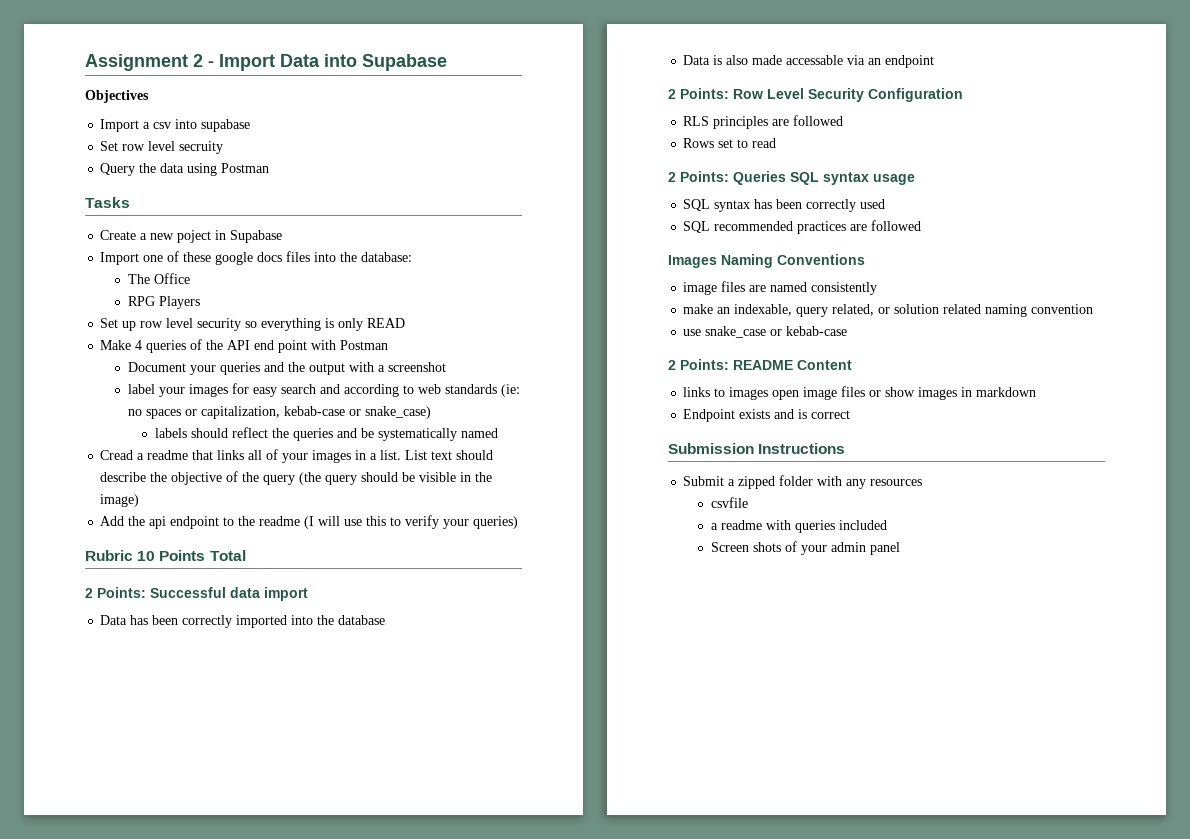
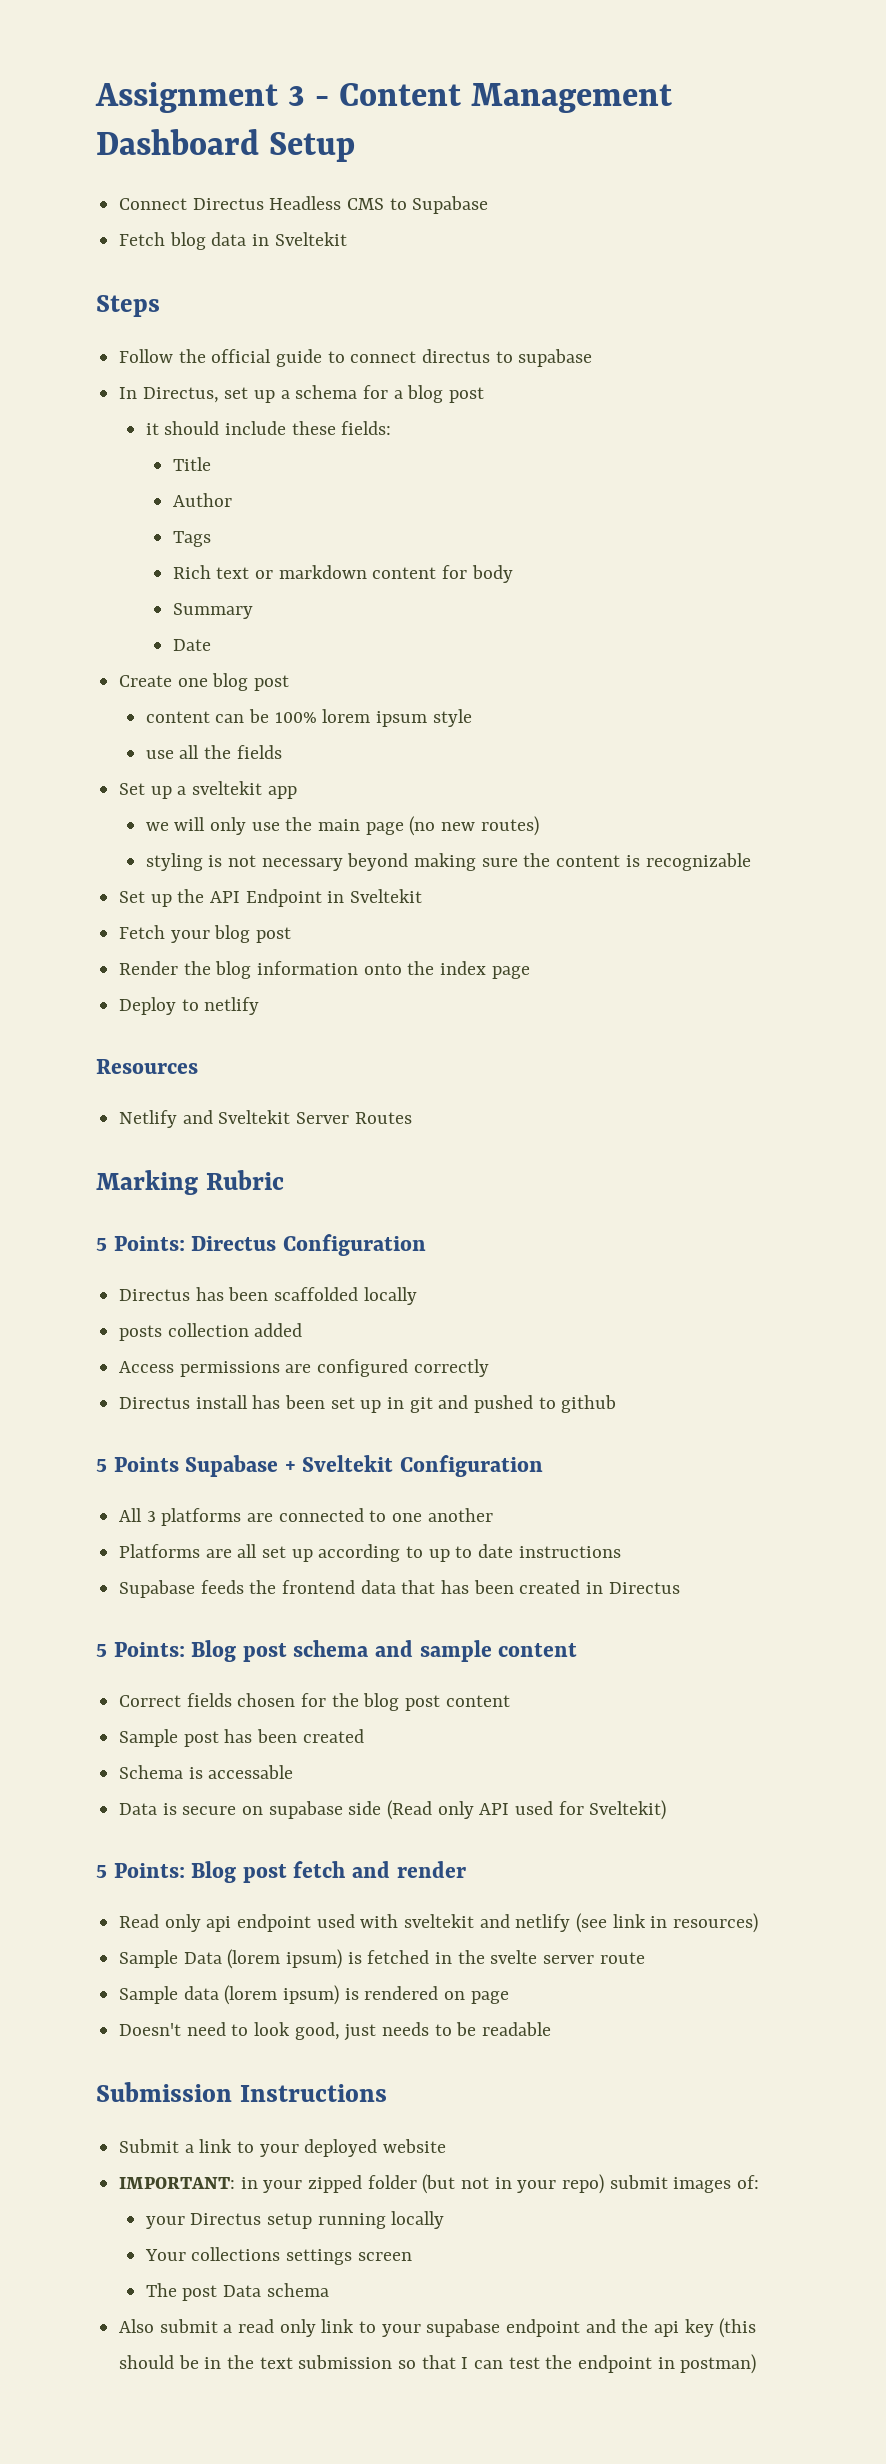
[193,54,447,71] [85,90,149,103] [100,119,251,132] [100,141,224,154] [100,163,270,176] [85,197,130,208] [100,230,283,243] [100,251,413,265] [127,273,190,284] [127,296,200,309] [100,318,406,331] [100,339,389,353] [127,362,446,375] [127,383,520,397] [127,406,431,419] [154,427,498,441] [100,449,494,463] [100,471,493,485] [100,494,140,507] [100,515,519,529] [85,550,246,561] [85,587,308,601] [100,615,386,628] [683,55,935,68] [668,88,963,102] [683,115,844,129] [683,138,777,148] [668,171,915,185] [683,199,886,212] [683,220,922,234] [668,254,865,268] [683,281,878,295] [683,304,1094,317] [683,326,848,338] [668,359,852,370] [683,386,1037,400] [683,409,851,422] [668,443,846,454] [683,475,923,489] [710,497,748,508] [710,520,887,533] [710,541,900,555] 2 - Import Data into Supabase // Objectives // Import a csv into supabase // Set row level secruity // Query the data using Postman // Tasks // Create a new poject in Supabase // Import one of these google docs files into the database: // The Office // RPG Players // Set up row level security so everything is only READ // Make 4 queries of the API end point with Postman // Document your queries and the output with a screenshot // label your images for easy search and according to web standards (ie: no spaces or capitalization, kebab-case or snake_case) // labels should reflect the queries and be systematically named // Cread a readme that links all of your images in a list. List text should describe the objective of the query (the query should be visible in the image) // Add the api endpoint to the readme (I will use this to verify your queries) // Rubric 10 Points Total // 2 Points: Successful data import // Data has been correctly imported into the database // Data is also made accessable via an endpoint // 2 Points: Row Level Security Configuration // RLS principles are followed // Rows set to read // 2 Points: Queries SQL syntax usage // SQL syntax has been correctly used // SQL recommended practices are followed // Images Naming Conventions // image files are named consistently // make an indexable, query related, or solution related naming convention // use snake_case or kebab-case // 2 Points: README Content // links to images open image files or show images in markdown // Endpoint exists and is correct // Submission Instructions // Submit a zipped folder with any resources // csvfile // a readme with queries included // Screen shots of your admin panel -> [288,83,673,113] [96,129,356,162] [119,196,489,214] [119,232,347,250] [96,295,160,317] [119,349,593,367] [119,385,485,403] [145,421,392,435] [172,457,211,471] [172,493,232,507] [172,531,211,547] [172,565,513,583] [172,603,253,619] [172,639,211,651] [119,673,290,691] [145,709,472,727] [145,745,282,759] [119,781,297,799] [145,816,539,836] [145,853,751,871] [119,889,423,907] [119,925,292,943] [119,961,530,979] [119,997,260,1015] [96,1059,198,1074] [119,1110,412,1128] [96,1170,284,1195] [96,1234,426,1256] [119,1287,417,1305] [119,1323,303,1341] [119,1359,489,1377] [119,1395,617,1413] [96,1455,544,1477] [119,1508,493,1526] [119,1544,621,1562] [119,1580,680,1598] [96,1640,578,1662] [119,1693,510,1711] [119,1729,364,1747] [119,1765,294,1779] [119,1800,667,1820] [96,1861,466,1883] [119,1913,759,1933] [119,1949,645,1969] [119,1985,509,2005] [119,2022,552,2041] [96,2082,387,2102] [119,2139,447,2157] [119,2174,760,2194] [145,2211,445,2229] [144,2247,412,2265] [145,2283,329,2301] [119,2318,757,2338] [119,2354,757,2374] 3 - Content Management Dashboard Setup // Connect Directus Headless CMS to Supabase // Fetch blog data in Sveltekit // Steps // Follow the official guide to connect directus to supabase // In Directus, set up a schema for a blog post // it should include these fields: // Title // Author // Tags // Rich text or markdown content for body // Summary // Date // Create one blog post // content can be 100% lorem ipsum style // use all the fields // Set up a sveltekit app // we will only use the main page (no new routes) // styling is not necessary beyond making sure the content is recognizable // Set up the API Endpoint in Sveltekit // Fetch your blog post // Render the blog information onto the index page // Deploy to netlify // Resources // Netlify and Sveltekit Server Routes // Marking Rubric // 5 Points: Directus Configuration // Directus has been scaffolded locally // posts collection added // Access permissions are configured correctly // Directus install has been set up in git and pushed to github // 5 Points Supabase + Sveltekit Configuration // All 3 platforms are connected to one another // Platforms are all set up according to up to date instructions // Supabase feeds the frontend data that has been created in Directus // 5 Points: Blog post schema and sample content // Correct fields chosen for the blog post content // Sample post has been created // Schema is accessable // Data is secure on supabase side (Read only API used for Sveltekit) // 5 Points: Blog post fetch and render // Read only api endpoint used with sveltekit and netlify (see link in resources) // Sample Data (lorem ipsum) is fetched in the svelte server route // Sample data (lorem ipsum) is rendered on page // Doesn't need to look good, just needs to be readable // Submission Instructions // Submit a link to your deployed website // IMPORTANT: in your zipped folder (but not in your repo) submit images of: // your Directus setup running locally // Your collections settings screen // The post Data schema // Also submit a read only link to your supabase endpoint and the api key (this should be in the text submission so that I can test the endpoint in postman)

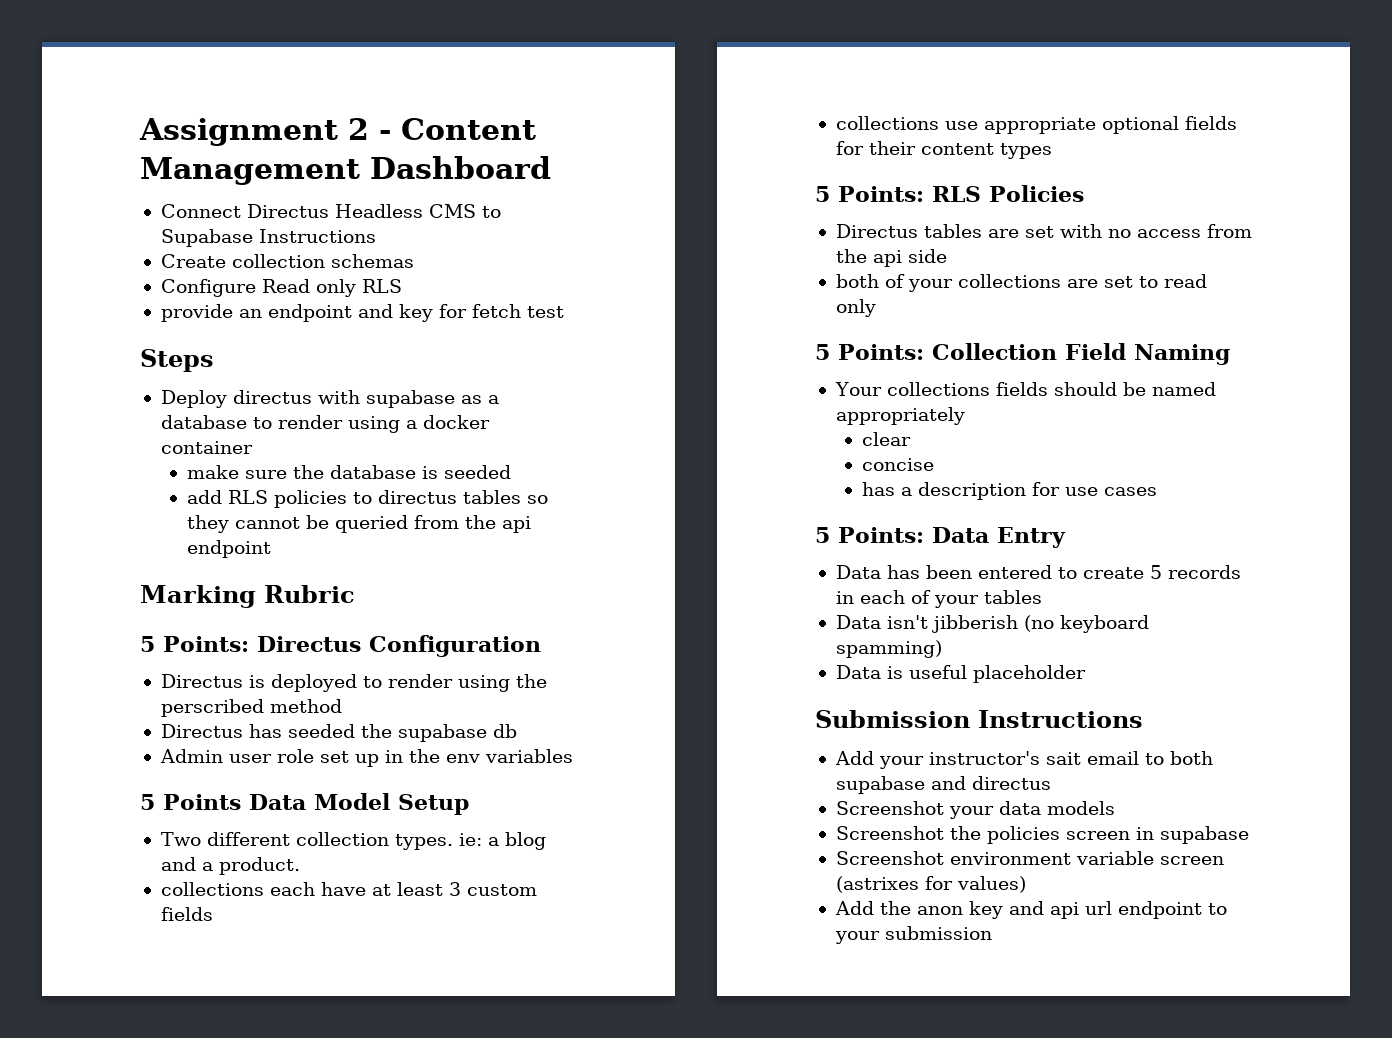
[288,86,305,106] 3 -> [348,118,369,140] 2
[269,132,356,162] Setup -> (551, 167) none
[119,232,347,250] [96,295,160,317] [119,349,593,367] [119,385,485,403] [145,421,392,435] [172,457,211,471] [172,493,232,507] [172,531,211,547] [172,565,513,583] [172,603,253,619] [172,639,211,651] [119,673,290,691] [145,709,472,727] [145,745,282,759] [119,781,297,799] [145,816,539,836] [145,853,751,871] [119,889,423,907] [119,925,292,943] [119,961,530,979] [119,997,260,1015] [96,1059,198,1074] [119,1110,412,1128] // Fetch blog data in Sveltekit // Steps // Follow the official guide to connect directus to supabase // In Directus, set up a schema for a blog post // it should include these fields: // Title // Author // Tags // Rich text or markdown content for body // Summary // Date // Create one blog post // content can be 100% lorem ipsum style // use all the fields // Set up a sveltekit app // we will only use the main page (no new routes) // styling is not necessary beyond making sure the content is recognizable // Set up the API Endpoint in Sveltekit // Fetch your blog post // Render the blog information onto the index page // Deploy to netlify // Resources // Netlify and Sveltekit Server Routes -> [258,229,376,243] [160,254,414,268] [160,279,402,297] [160,304,564,322] [140,349,214,372] [160,390,499,408] [160,415,490,433] [160,441,253,454] [186,465,511,479] [186,490,548,508] [186,515,531,533] [186,540,271,558] Instructions // Create collection schemas // Configure Read only RLS // provide an endpoint and key for fetch test // Steps // Deploy directus with supabase as a database to render using a docker container // make sure the database is seeded // add RLS policies to directus tables so they cannot be queried from the api endpoint
[195,1287,417,1305] [119,1323,303,1341] [119,1359,489,1377] [119,1395,617,1413] [96,1455,544,1477] [119,1508,493,1526] [119,1544,621,1562] [119,1580,680,1598] [96,1640,578,1662] [119,1693,510,1711] [119,1729,364,1747] [119,1765,294,1779] [119,1800,667,1820] [96,1861,466,1883] [119,1913,759,1933] [119,1949,645,1969] [119,1985,509,2005] [119,2022,552,2041] [96,2082,387,2102] [119,2139,447,2157] [119,2174,760,2194] [145,2211,445,2229] [144,2247,412,2265] [145,2283,329,2301] [119,2318,757,2338] [119,2354,757,2374] has been scaffolded locally // posts collection added // Access permissions are configured correctly // Directus install has been set up in git and pushed to github // 5 Points Supabase + Sveltekit Configuration // All 3 platforms are connected to one another // Platforms are all set up according to up to date instructions // Supabase feeds the frontend data that has been created in Directus // 5 Points: Blog post schema and sample content // Correct fields chosen for the blog post content // Sample post has been created // Schema is accessable // Data is secure on supabase side (Read only API used for Sveltekit) // 5 Points: Blog post fetch and render // Read only api endpoint used with sveltekit and netlify (see link in resources) // Sample Data (lorem ipsum) is fetched in the svelte server route // Sample data (lorem ipsum) is rendered on page // Doesn't need to look good, just needs to be readable // Submission Instructions // Submit a link to your deployed website // IMPORTANT: in your zipped folder (but not in your repo) submit images of: // your Directus setup running locally // Your collections settings screen // The post Data schema // Also submit a read only link to your supabase endpoint and the api key (this should be in the text submission so that I can test the endpoint in postman) -> [248,674,547,692] [160,699,342,717] [160,724,517,742] [159,749,573,767] [140,793,469,815] [160,832,546,850] [160,857,300,875] [160,882,537,896] [160,907,213,921] [835,116,1237,134] [835,141,1052,159] [815,185,1084,202] [835,224,1252,238] [835,249,947,267] [835,274,1207,292] [835,299,876,317] [815,343,1230,365] [834,382,1216,396] [835,407,965,425] [861,432,911,446] [861,458,934,471] [861,482,1157,500] [815,527,1066,548] [835,565,1241,579] [835,590,1042,608] [835,615,1149,633] [835,640,942,658] [835,665,1086,683] [815,710,1143,728] [834,751,1213,769] [835,776,1051,794] [835,801,1115,819] [835,826,1249,844] [835,851,1224,865] [835,876,1026,893] [834,901,1227,919] [834,926,992,944] is deployed to render using the perscribed method // Directus has seeded the supabase db // Admin user role set up in the env variables // 5 Points Data Model Setup // Two different collection types. ie: a blog and a product. // collections each have at least 3 custom fields // collections use appropriate optional fields for their content types // 5 Points: RLS Policies // Directus tables are set with no access from the api side // both of your collections are set to read only // 5 Points: Collection Field Naming // Your collections fields should be named appropriately // clear // concise // has a description for use cases // 5 Points: Data Entry // Data has been entered to create 5 records in each of your tables // Data isn't jibberish (no keyboard spamming) // Data is useful placeholder // Submission Instructions // Add your instructor's sait email to both supabase and directus // Screenshot your data models // Screenshot the policies screen in supabase // Screenshot environment variable screen (astrixes for values) // Add the anon key and api url endpoint to your submission

